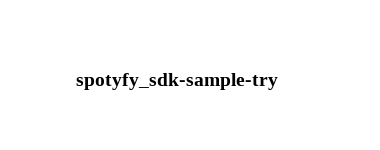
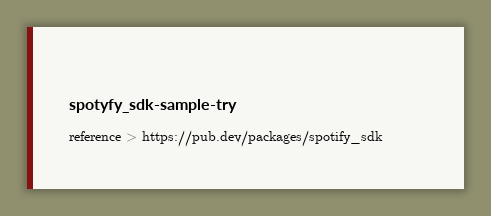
(278, 81) none -> [69,130,383,147] // reference > https://pub.dev/packages/spotify_sdk

